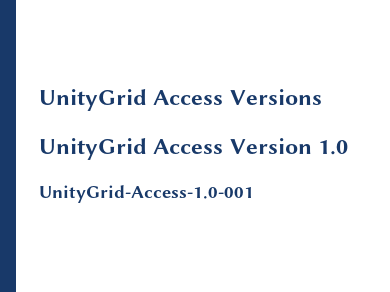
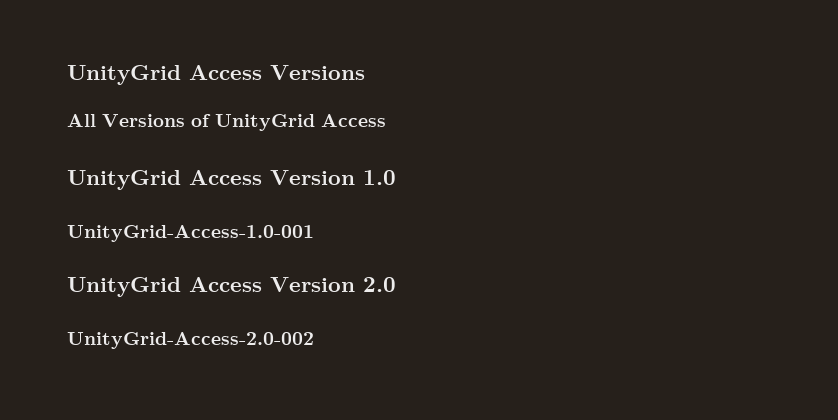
(322, 97) none -> [67,114,386,131] // All Versions of UnityGrid Access
(254, 194) none -> [67,277,396,297] [67,332,314,349] // UnityGrid Access Version 2.0 // UnityGrid-Access-2.0-002

